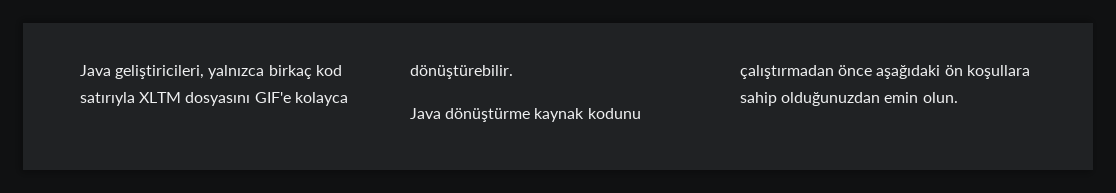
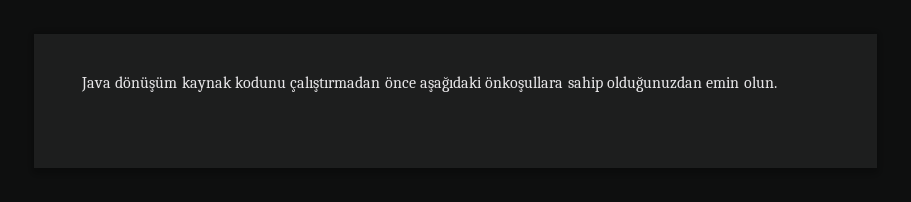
[80,65,342,79] [80,92,348,106] [410,65,513,79] [410,108,531,122] Java geliştiricileri, yalnızca birkaç kod satırıyla XLTM dosyasını GIF'e kolayca dönüştürebilir. // Java dönüştürme -> [81,76,178,92] Java dönüşüm
[944,65,1030,79] ön koşullara -> [485,76,564,92] önkoşullara

